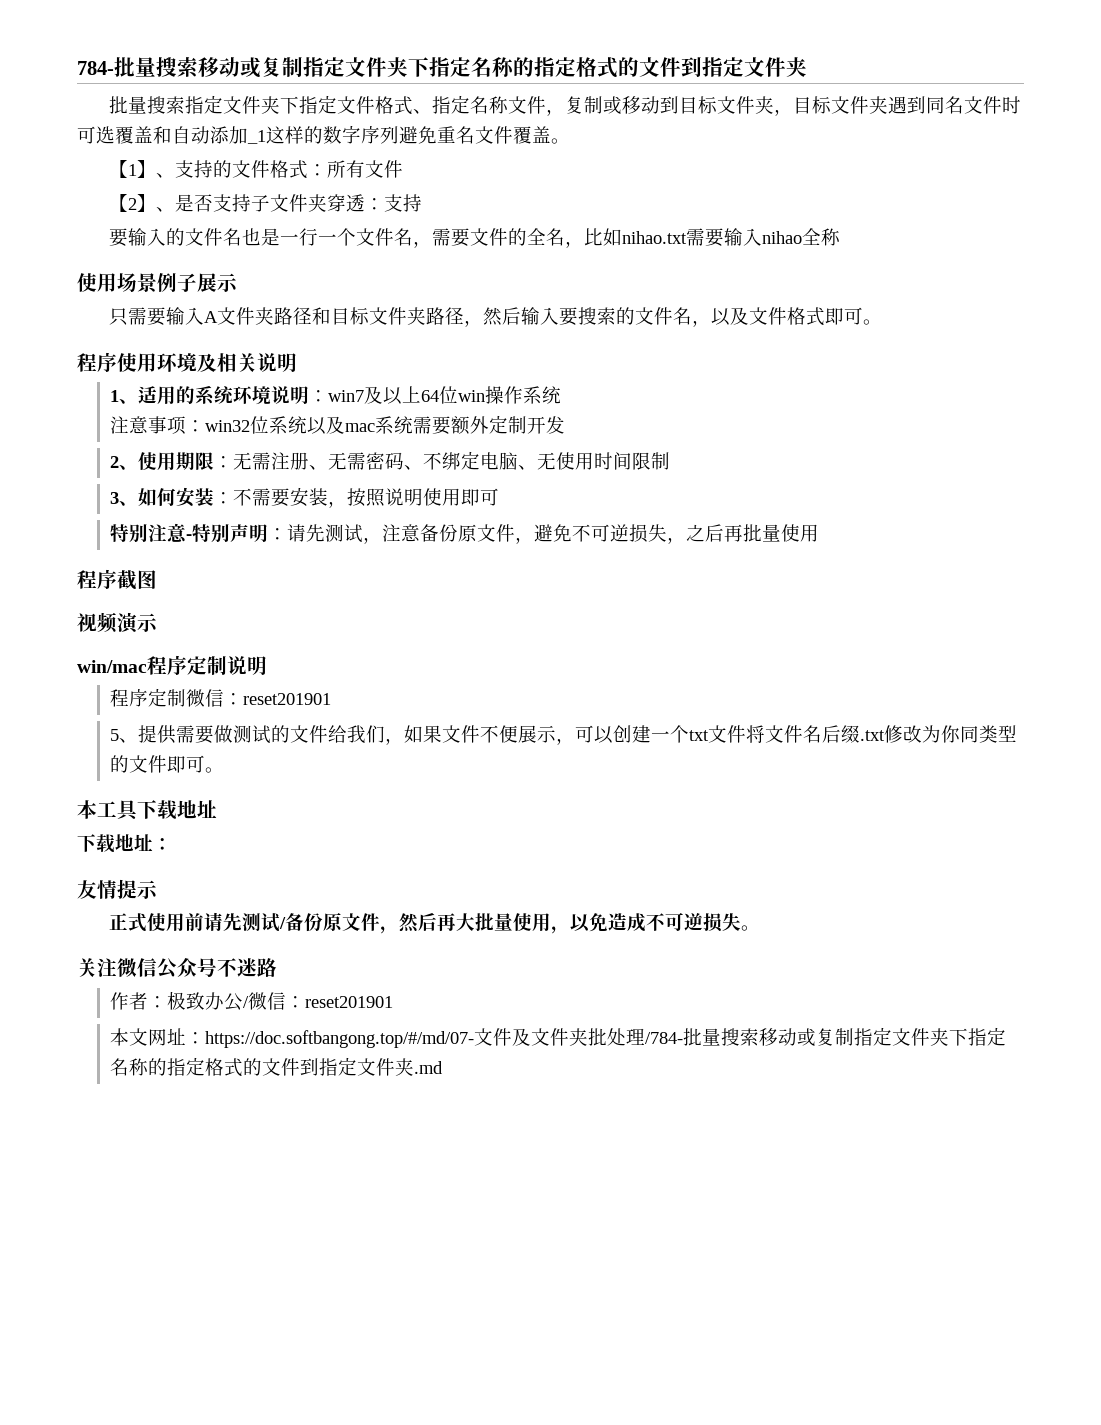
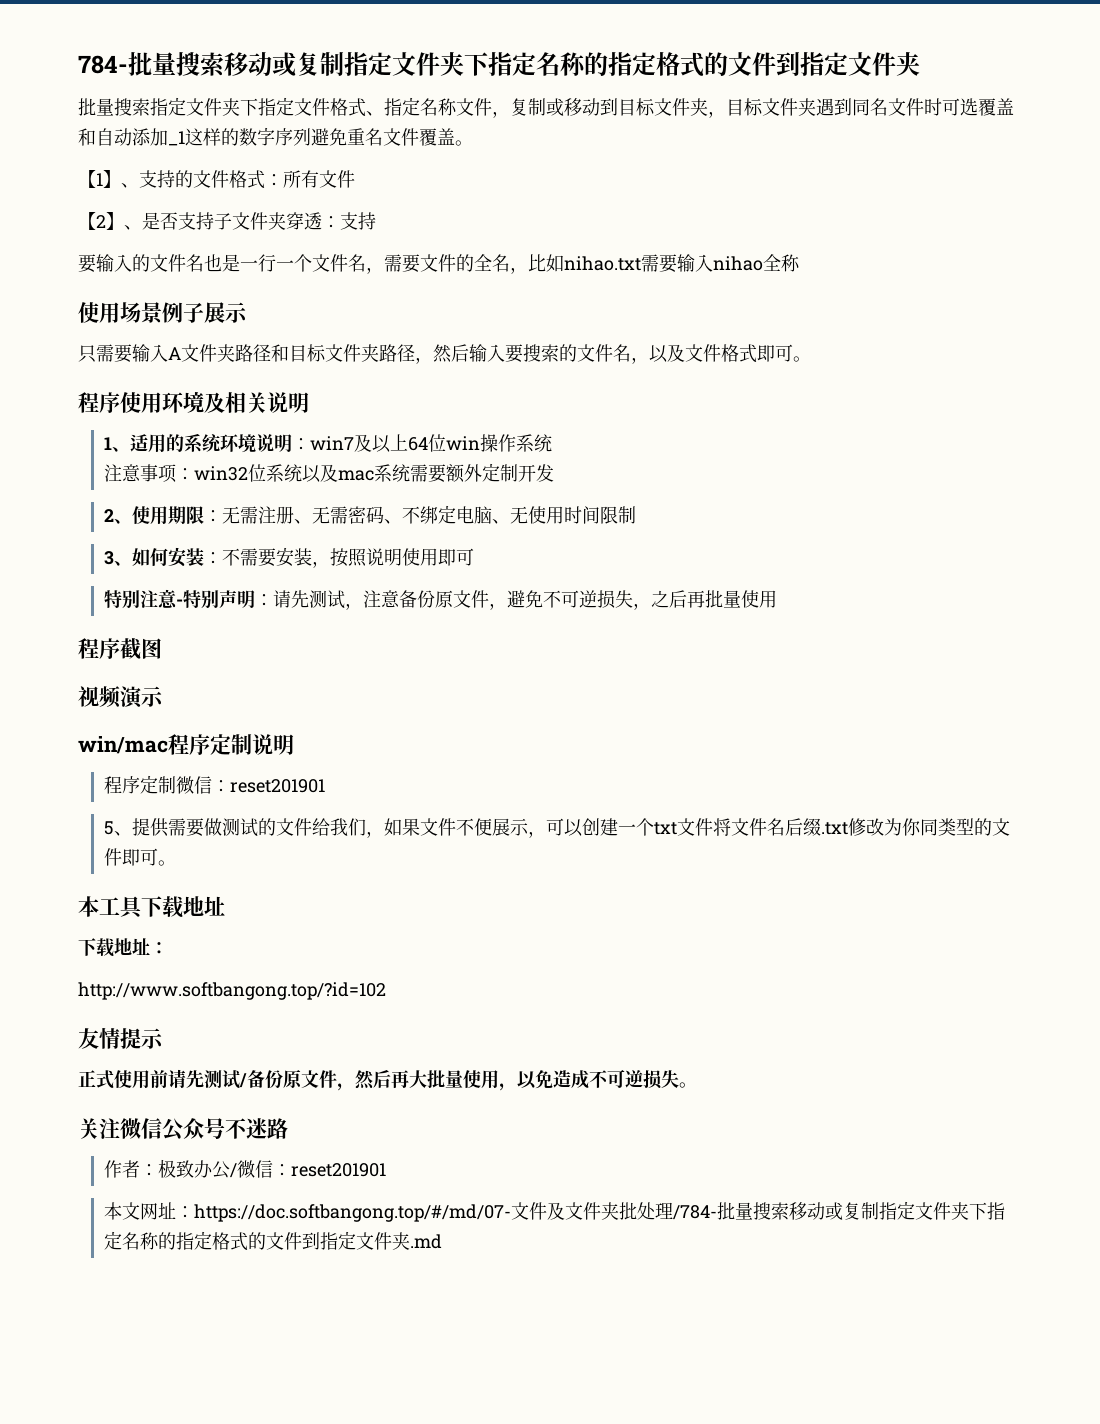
(172, 844) none -> [78,982,386,1000] // http://www.softbangong.top/?id=102

